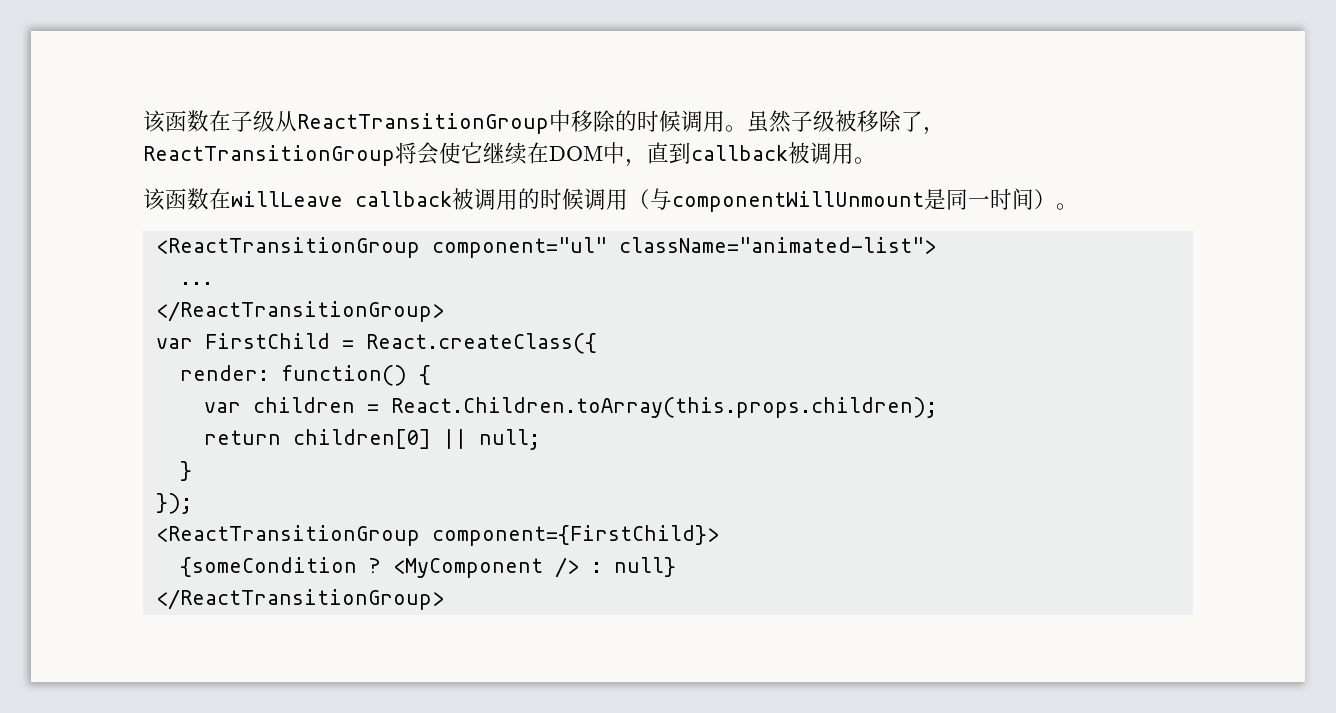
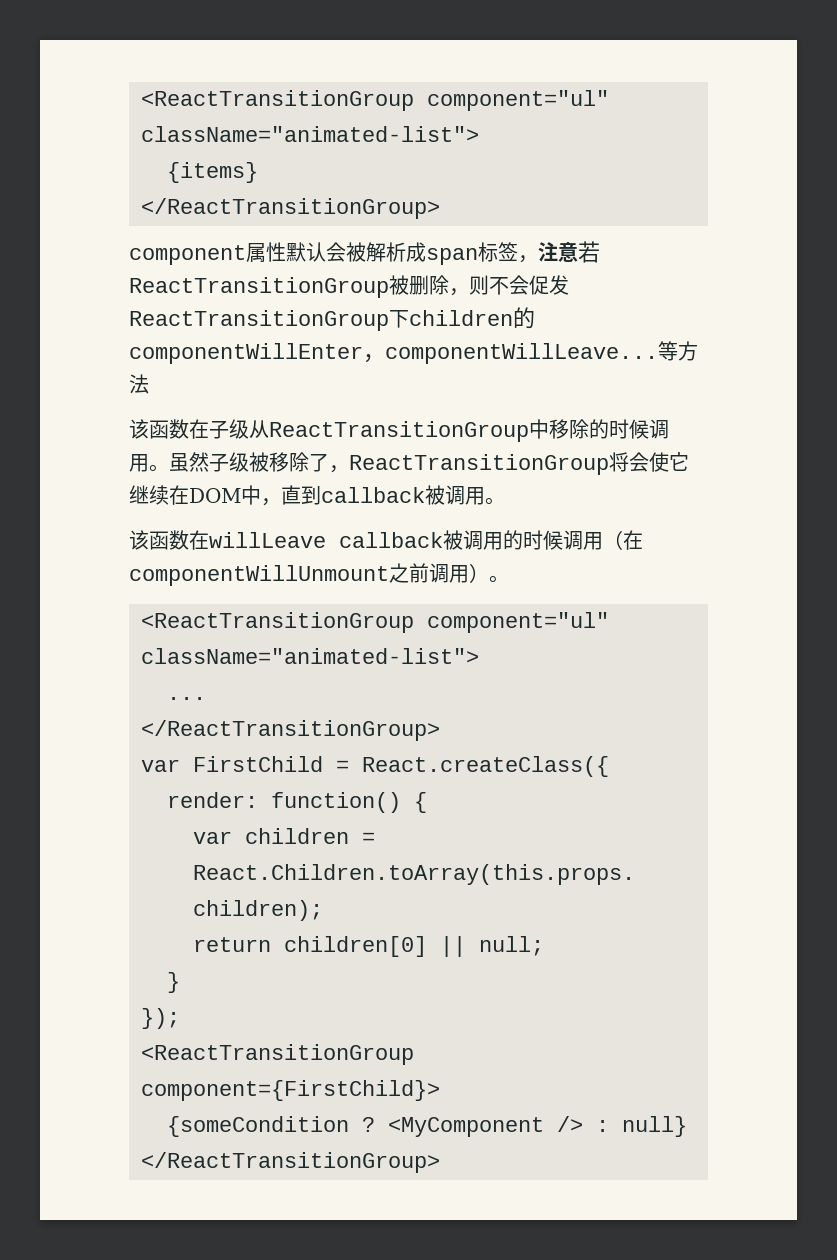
(143, 121) none -> [141,90,609,111] [141,126,479,142] [167,162,258,183] [141,198,440,219] [129,241,600,265] [129,275,569,298] [129,307,535,331] [129,341,698,364] [129,374,149,394] <ReactTransitionGroup component="ul" className="animated-list"> // {items} // </ReactTransitionGroup> // component属性默认会被解析成span标签，注意若ReactTransitionGroup被删除，则不会促发ReactTransitionGroup下children的componentWillEnter，componentWillLeave...等方法 //
[650,188,1034,212] 与componentWillUnmount是同一时间 -> [623,530,643,550] [129,563,469,586] 在componentWillUnmount之前调用

